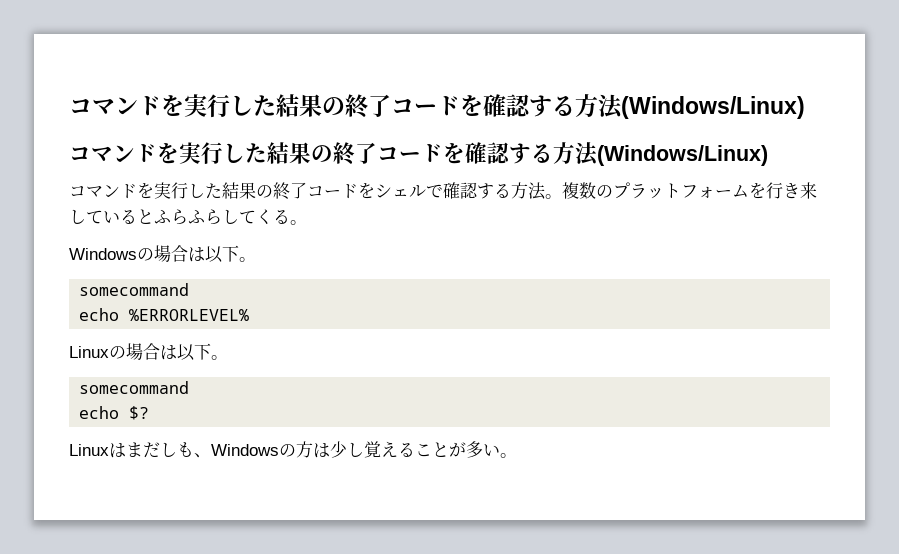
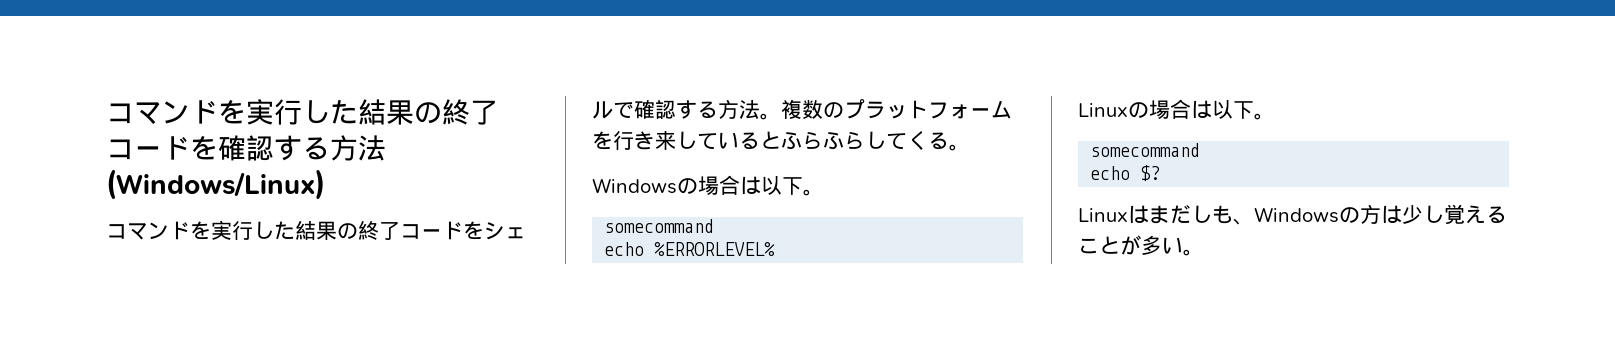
[69,142,768,166] // コマンドを実行した結果の終了コードを確認する方法(Windows/Linux) -> (325, 184) none

